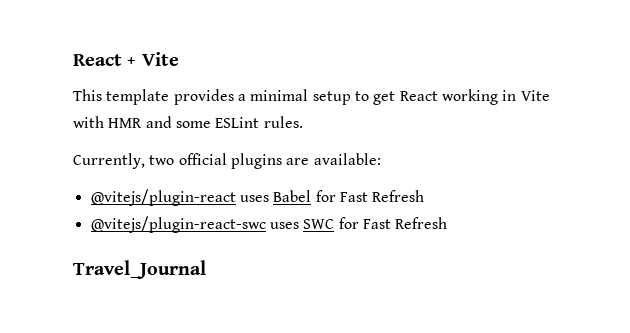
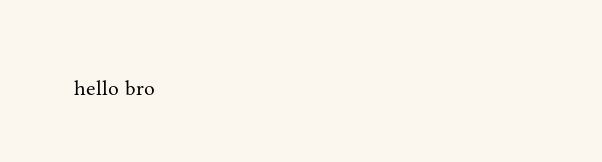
[73,52,179,66] [73,89,550,105] [73,116,303,128] [73,153,381,169] [90,189,425,206] [90,216,448,233] [73,260,206,279] React + Vite // This template provides a minimal setup to get React working in Vite with HMR and some ESLint rules. // Currently, two official plugins are available: // @vitejs/plugin-react uses Babel for Fast Refresh // @vitejs/plugin-react-swc uses SWC for Fast Refresh // Travel_Journal -> [74,80,155,96] hello bro

